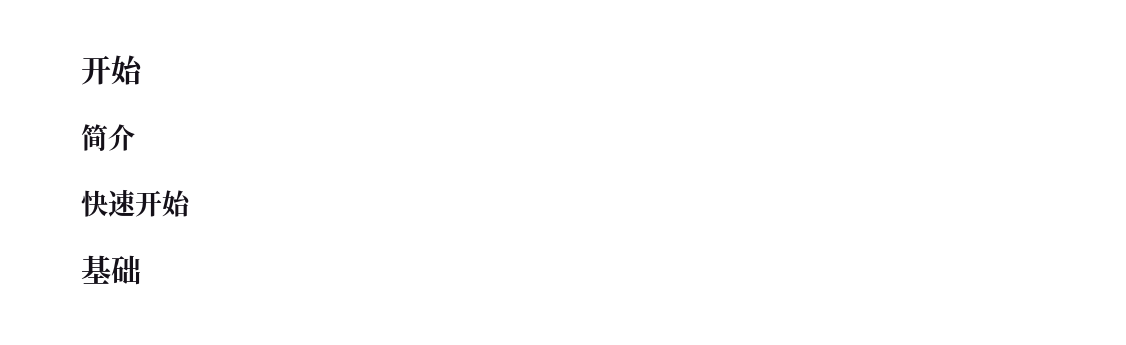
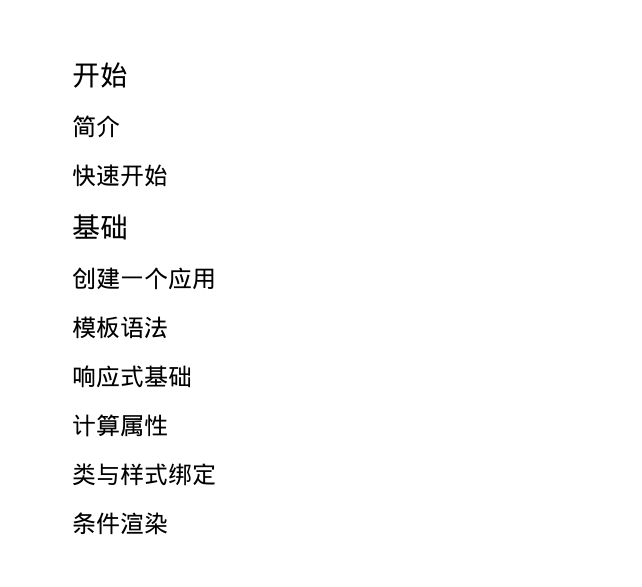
(141, 270) none -> [72,267,216,290] [72,316,168,339] [72,365,192,388] [72,414,168,437] [72,463,216,486] [72,512,168,535] // 创建一个应用 // 模板语法 // 响应式基础 // 计算属性 // 类与样式绑定 // 条件渲染

